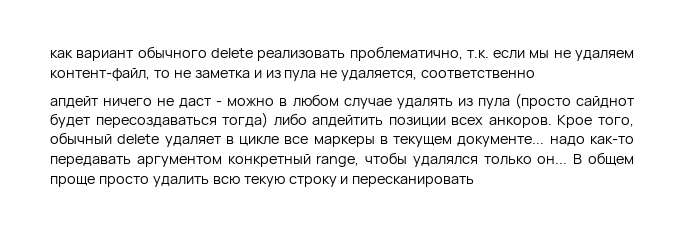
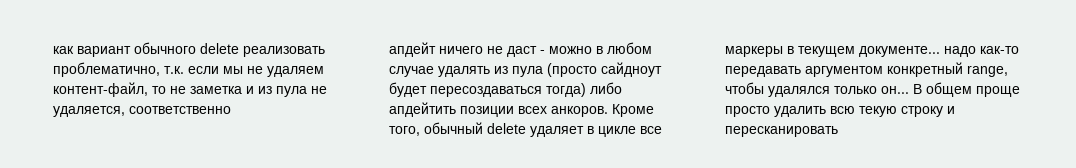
[576,96,634,108] сайднот -> [601,62,662,77] сайдноут
[557,115,593,128] Крое -> [612,104,654,117] Кроме

